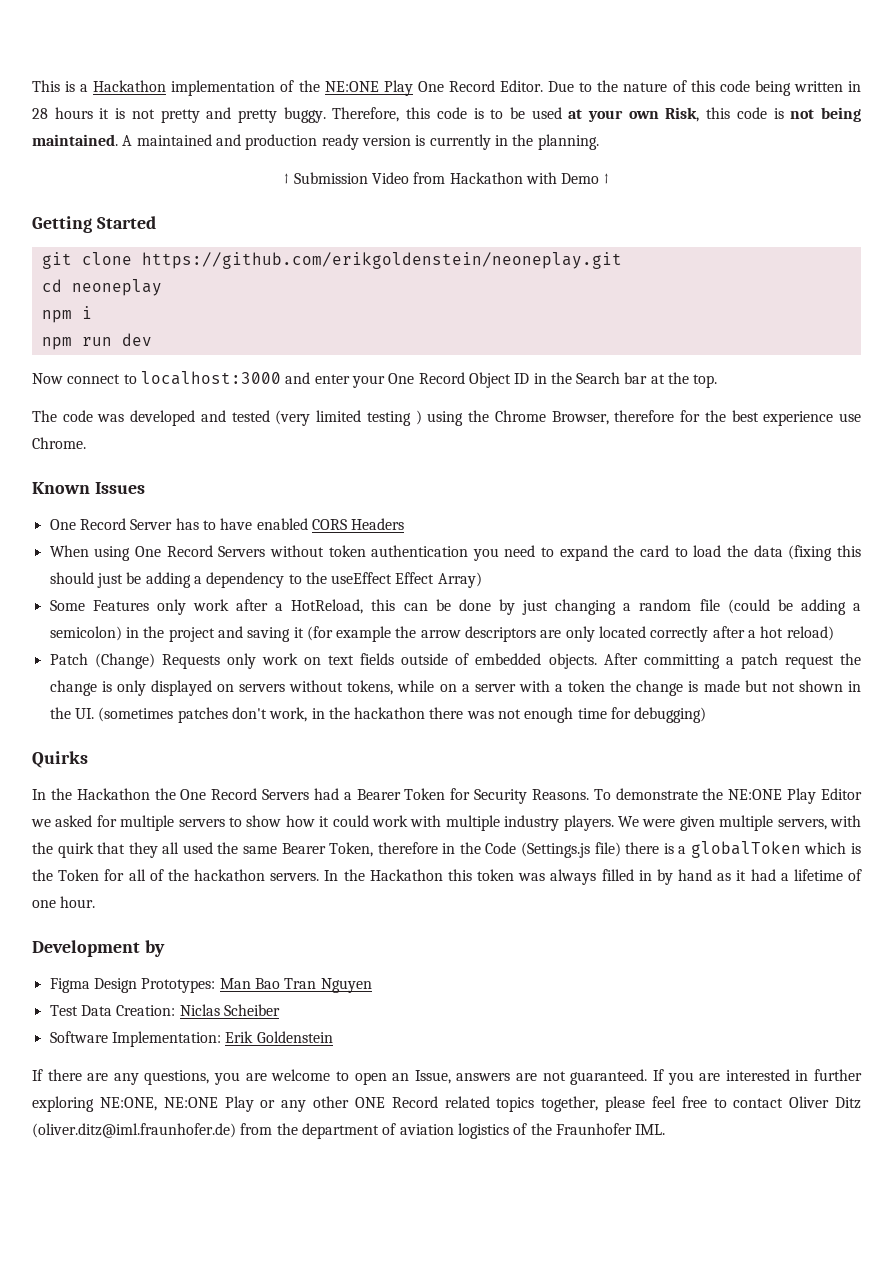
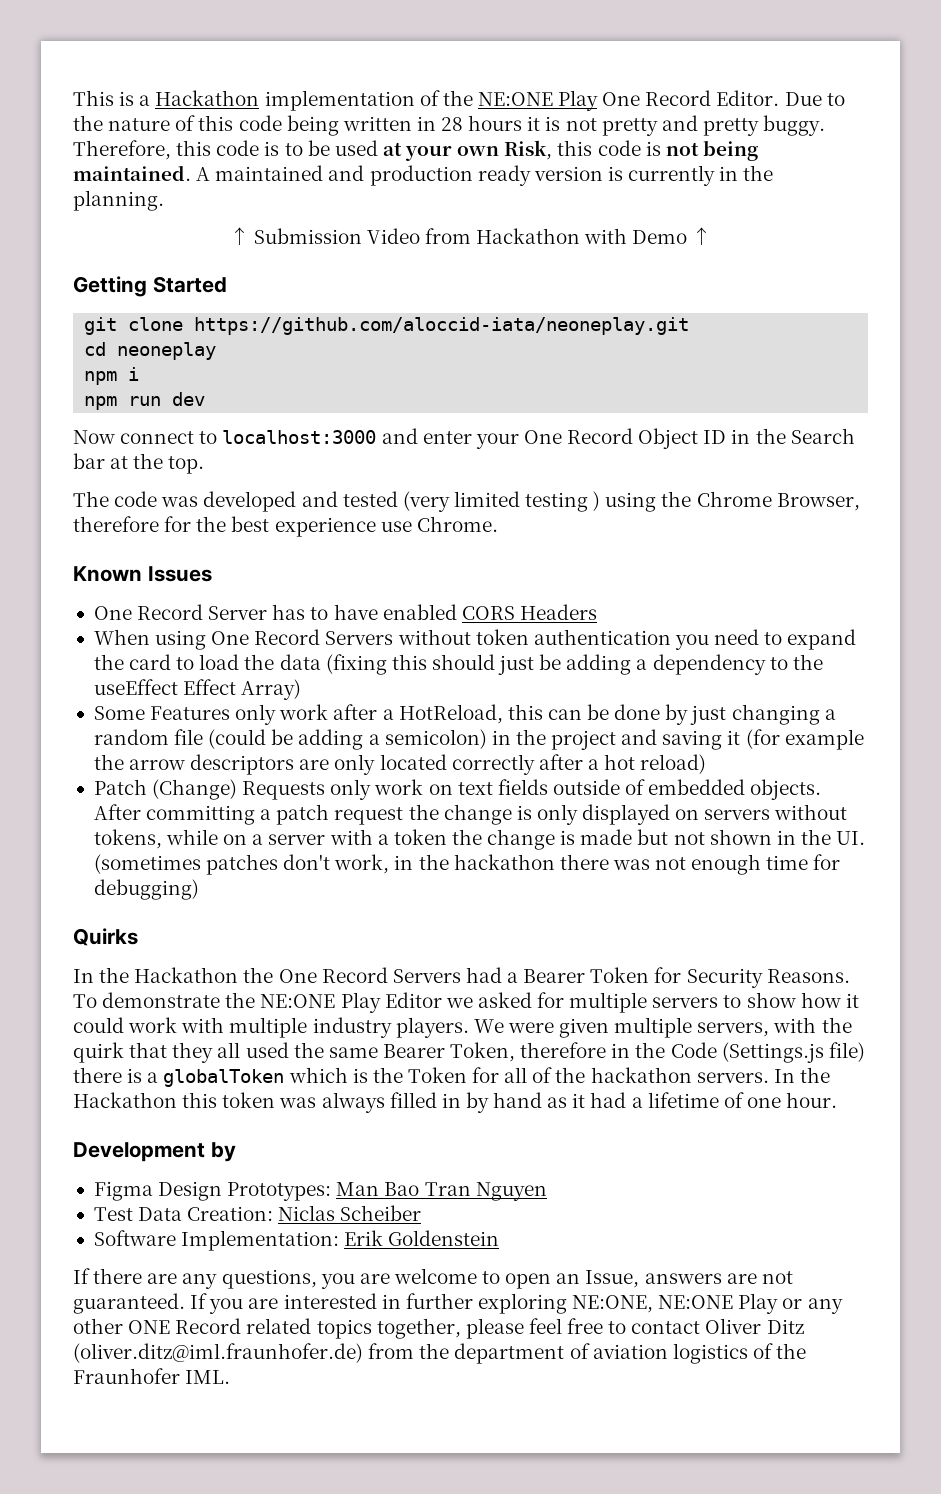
[141,252,622,269] https://github.com/erikgoldenstein/neoneplay.git -> [194,317,690,335] https://github.com/aloccid-iata/neoneplay.git

